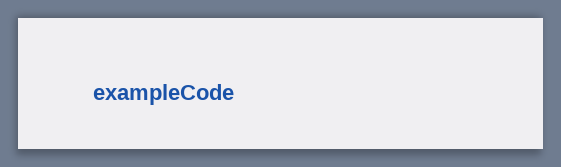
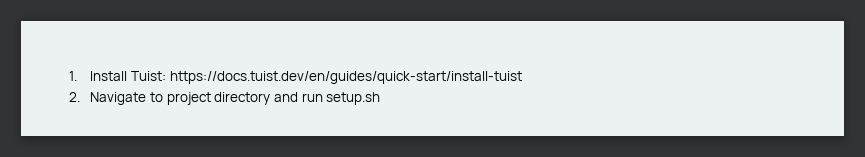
[93,84,234,105] exampleCode -> [69,71,522,84] [69,92,381,105] 1. Install Tuist: https://docs.tuist.dev/en/guides/quick-start/install-tuist // 2. Navigate to project directory and run setup.sh

